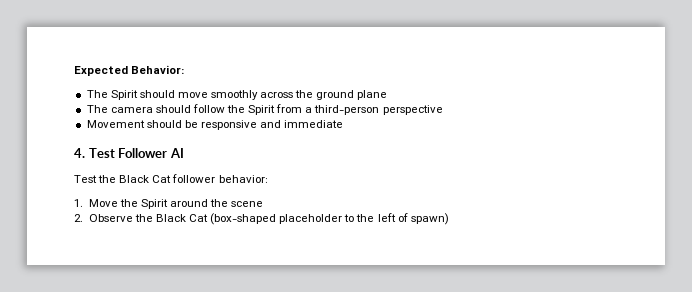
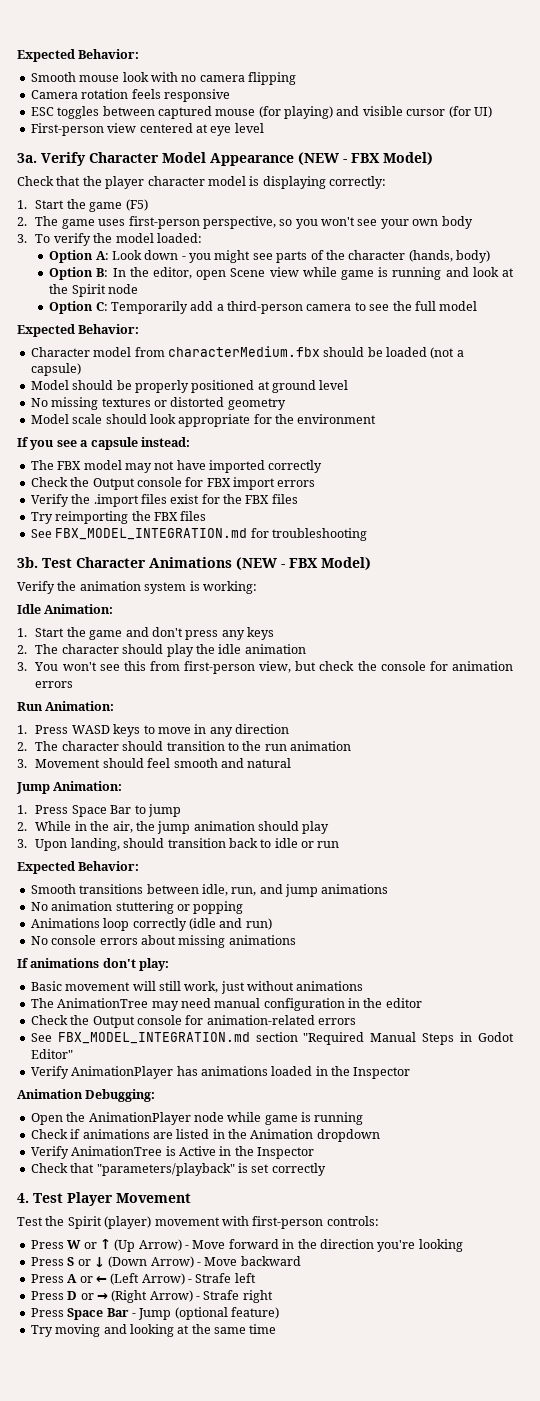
[74,65,185,76] [86,90,388,100] [86,104,443,115] [86,120,344,130] Expected Behavior: // The Spirit should move smoothly across the ground plane // The camera should follow the Spirit from a third-person perspective // Movement should be responsive and immediate -> [17,49,140,62] [30,72,296,85] [30,89,230,102] [30,106,492,119] [30,123,264,136] [17,152,433,166] [17,176,386,189] [17,199,148,212] [17,216,473,229] [17,233,202,246] [49,250,491,263] [49,267,514,280] [49,284,138,297] [49,301,478,314] [17,324,140,337] [30,346,464,359] [30,363,81,376] [30,380,349,393] [30,397,286,410] [30,414,377,427] [17,437,190,450] [30,460,323,473] [30,477,316,490] [30,494,298,507] [30,511,207,524] [30,528,367,541] [17,557,371,570] [17,581,257,594] [17,604,114,614] [17,627,275,640] [17,644,306,657] [17,661,513,674] [35,681,74,688] [17,701,115,711] [17,724,290,737] [17,741,352,751] [17,758,292,768] [16,781,123,794] [17,804,181,817] [17,821,330,834] [17,838,340,851] [17,861,140,874] [30,884,389,897] [30,901,244,914] [30,918,272,931] [30,935,296,948] [17,958,170,971] [30,981,364,994] [30,998,422,1011] [30,1015,356,1028] [30,1032,515,1045] [30,1049,73,1059] [30,1066,411,1079] [17,1089,156,1102] [30,1112,364,1125] [30,1129,380,1142] [30,1146,314,1159] [30,1163,326,1176] Expected Behavior: // Smooth mouse look with no camera flipping // Camera rotation feels responsive // ESC toggles between captured mouse (for playing) and visible cursor (for UI) // First-person view centered at eye level // 3a. Verify Character Model Appearance (NEW - FBX Model) // Check that the player character model is displaying correctly: // 1. Start the game (F5) // 2. The game uses first-person perspective, so you won't see your own body // 3. To verify the model loaded: // Option A: Look down - you might see parts of the character (hands, body) // Option B: In the editor, open Scene view while game is running and look at the Spirit node // Option C: Temporarily add a third-person camera to see the full model // Expected Behavior: // Character model from characterMedium.fbx should be loaded (not a capsule) // Model should be properly positioned at ground level // No missing textures or distorted geometry // Model scale should look appropriate for the environment // If you see a capsule instead: // The FBX model may not have imported correctly // Check the Output console for FBX import errors // Verify the .import files exist for the FBX files // Try reimporting the FBX files // See FBX_MODEL_INTEGRATION.md for troubleshooting // 3b. Test Character Animations (NEW - FBX Model) // Verify the animation system is working: // Idle Animation: // 1. Start the game and don't press any keys // 2. The character should play the idle animation // 3. You won't see this from first-person view, but check the console for animation errors // Run Animation: // 1. Press WASD keys to move in any direction // 2. The character should transition to the run animation // 3. Movement should feel smooth and natural // Jump Animation: // 1. Press Space Bar to jump // 2. While in the air, the jump animation should play // 3. Upon landing, should transition back to idle or run // Expected Behavior: // Smooth transitions between idle, run, and jump animations // No animation stuttering or popping // Animations loop correctly (idle and run) // No console errors about missing animations // If animations don't play: // Basic movement will still work, just without animations // The AnimationTree may need manual configuration in the editor // Check the Output console for animation-related errors // See FBX_MODEL_INTEGRATION.md section "Required Manual Steps in Godot Editor" // Verify AnimationPlayer has animations loaded in the Inspector // Animation Debugging: // Open the AnimationPlayer node while game is running // Check if animations are listed in the Animation dropdown // Verify AnimationTree is Active in the Inspector // Check that "parameters/playback" is set correctly
[118,148,184,158] Follower AI -> [67,1192,191,1206] Player Movement
[119,174,268,183] [74,199,264,209] [74,213,449,225] Black Cat follower behavior: // 1. Move the Spirit around the scene // 2. Observe the Black Cat (box-shaped placeholder to the left of spawn) -> [67,1216,379,1229] [30,1239,463,1252] [30,1256,301,1268] [30,1273,256,1285] [30,1290,273,1303] [30,1307,279,1320] [30,1324,277,1337] Spirit (player) movement with first-person controls: // Press W or ↑ (Up Arrow) - Move forward in the direction you're looking // Press S or ↓ (Down Arrow) - Move backward // Press A or ← (Left Arrow) - Strafe left // Press D or → (Right Arrow) - Strafe right // Press Space Bar - Jump (optional feature) // Try moving and looking at the same time

